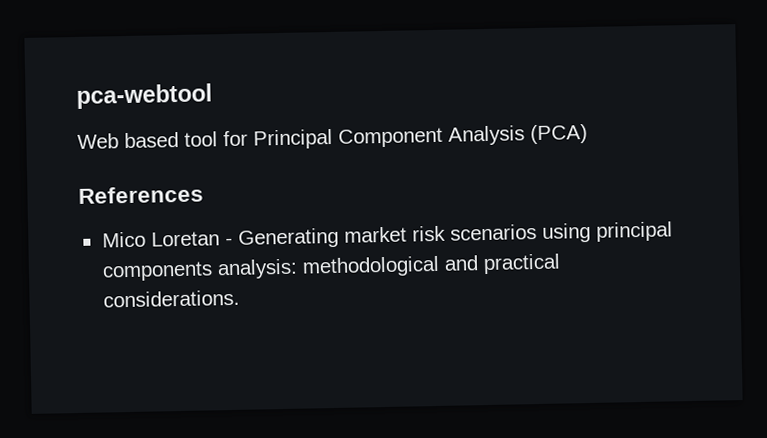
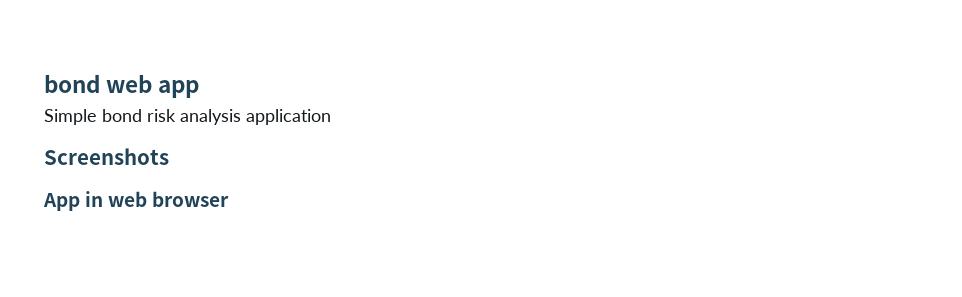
[76,83,213,109] [77,124,588,150] [78,185,204,204] [101,221,673,249] [101,253,561,282] [102,289,240,308] pca-webtool // Web based tool for Principal Component Analysis (PCA) // References // Mico Loretan - Generating market risk scenarios using principal components analysis: methodological and practical considerations. -> [44,74,200,98] [44,109,331,125] [44,148,169,165] [43,191,230,211] bond web app // Simple bond risk analysis application // Screenshots // App in web browser

